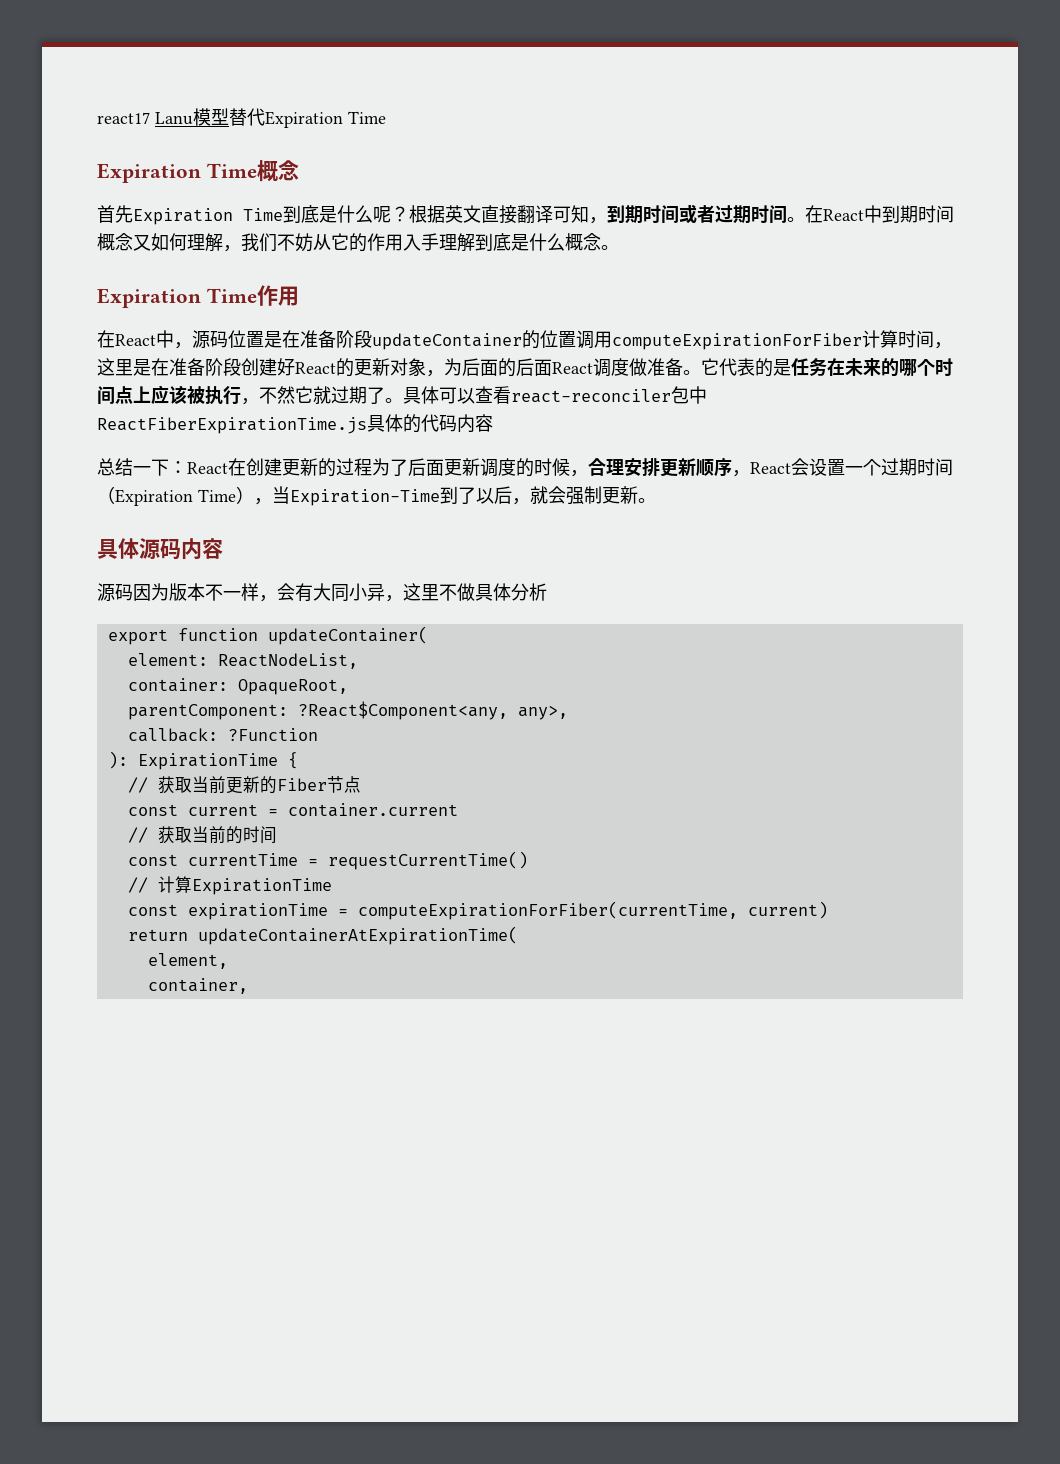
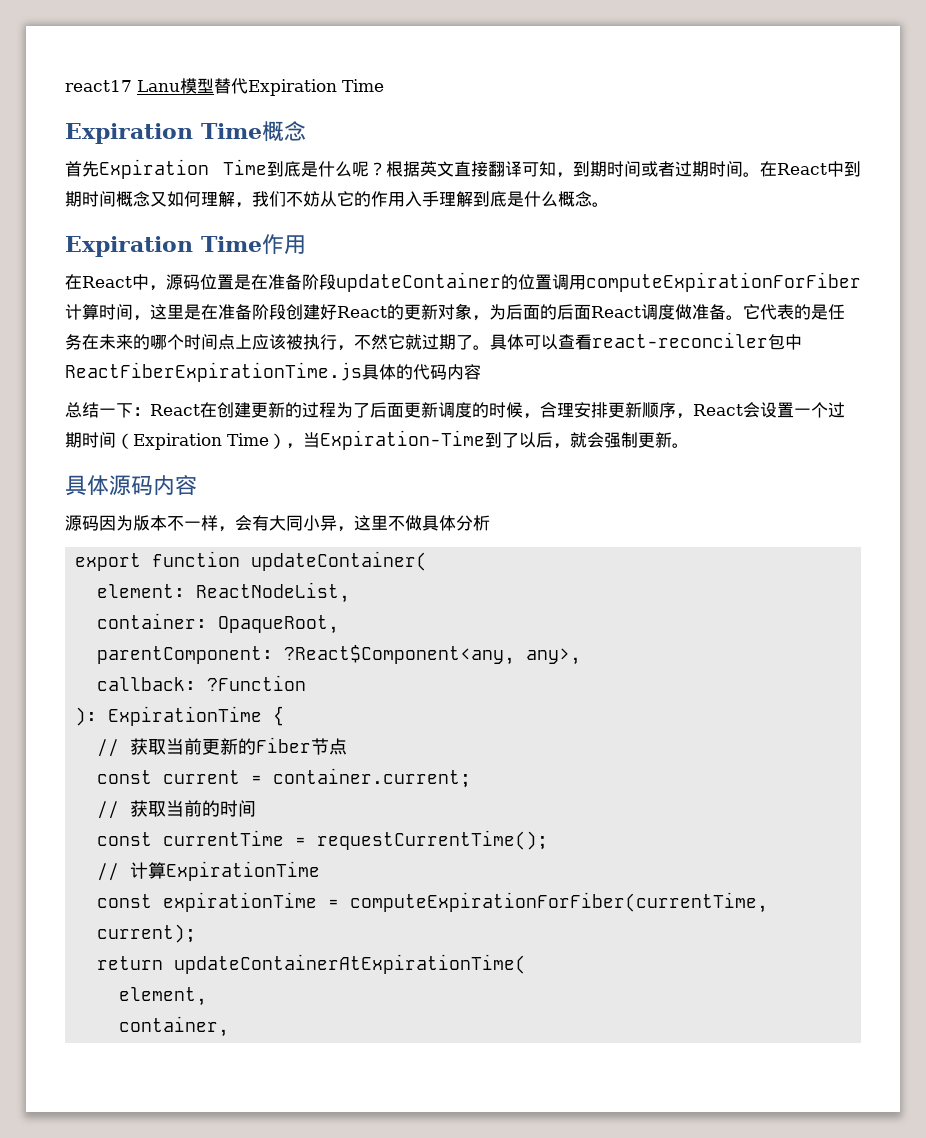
[287,803,458,817] container.current -> [273,768,472,788] container.current;
[327,851,528,870] requestCurrentTime() -> [317,830,549,850] requestCurrentTime();
[747,901,828,919] current) -> [97,924,197,943] current);

